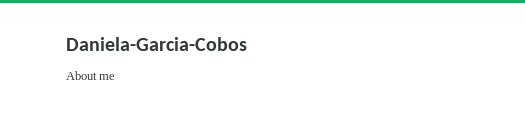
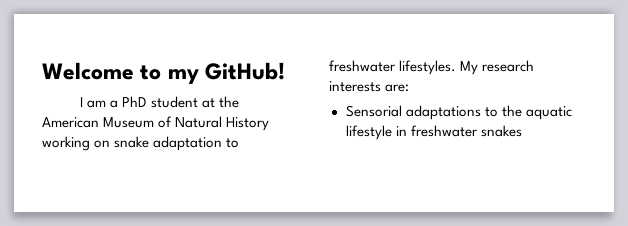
[66,37,247,51] [66,71,116,80] Daniela-Garcia-Cobos // About me -> [42,62,286,84] [80,96,239,108] [42,116,270,131] [42,136,240,151] [329,60,535,75] [329,81,410,92] [345,105,572,120] [345,125,522,140] Welcome to my GitHub! // I am a PhD student at the American Museum of Natural History working on snake adaptation to freshwater lifestyles. My research interests are: // Sensorial adaptations to the aquatic lifestyle in freshwater snakes

